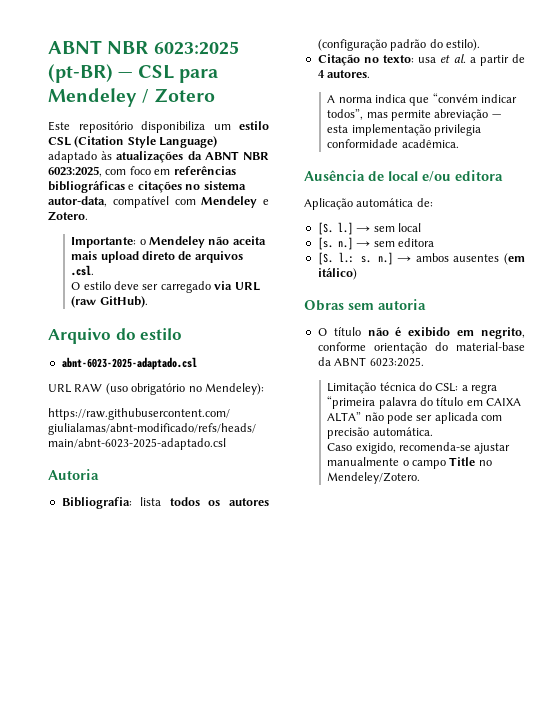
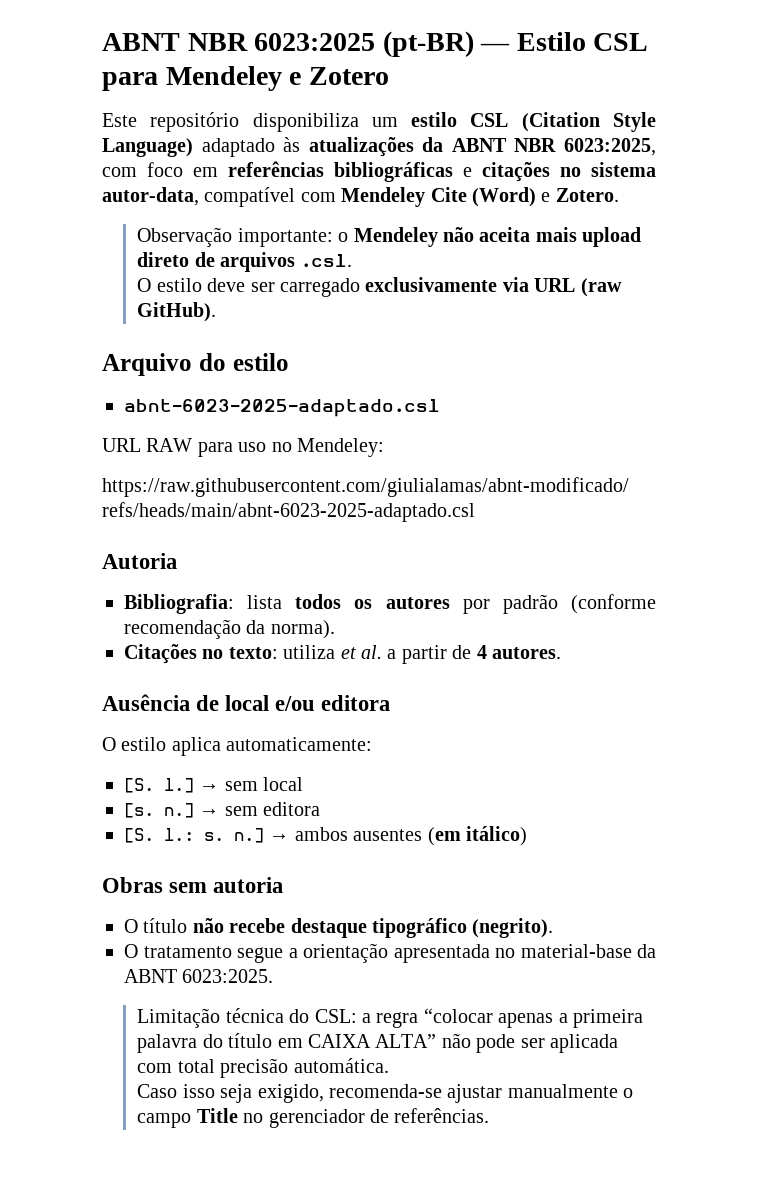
(133, 75) none -> [516,32,586,51] Estilo
[142,89,150,103] / -> [289,72,302,85] e
(258, 202) none -> [430,187,536,207] Cite (Word)
[71,237,137,248] Importante: -> [137,227,333,247] Observação importante:
(211, 287) none -> [365,277,498,292] exclusivamente
[105,383,264,395] (uso obrigatório no Mendeley): -> [197,438,384,457] para uso no Mendeley:
[317,39,480,51] [317,54,360,66] (configuração padrão do estilo). // Citação -> [462,594,657,614] [124,619,335,639] [124,644,197,664] por padrão (conforme recomendação da norma). // Citações
[418,57,437,63] usa -> [283,645,336,659] utiliza
[327,93,518,106] [327,109,501,121] [327,124,482,136] [327,139,459,148] // A norma indica que “convém indicar todos”, mas permite abreviação — esta implementação privilegia conformidade acadêmica. -> (561, 653) none
[304,198,433,210] Aplicação automática de: -> [102,737,373,756] O estilo aplica automaticamente:
[395,327,525,339] [317,342,448,354] é exibido em negrito, conforme orientação do -> [229,918,554,938] [124,943,515,963] recebe destaque tipográfico (negrito). // O tratamento segue a orientação apresentada no
[327,396,376,409] “primeira -> [423,1008,643,1028] “colocar apenas a primeira
(503, 418) none -> [177,1059,215,1073] total
(353, 447) none -> [182,1084,253,1103] isso seja
[327,472,421,484] Mendeley/Zotero. -> [268,1108,490,1128] gerenciador de referências.

